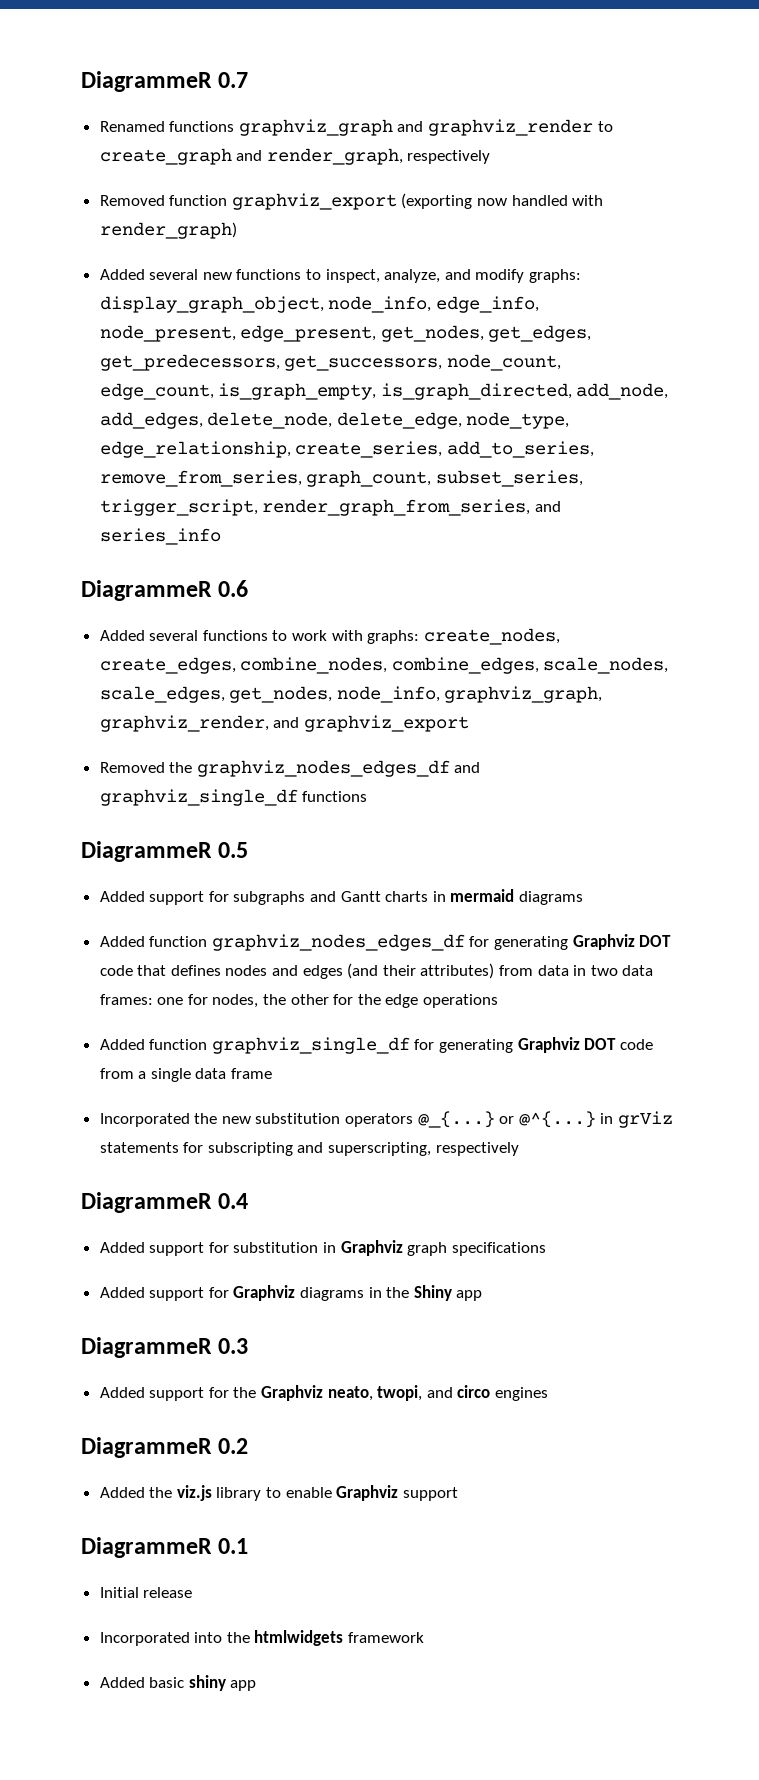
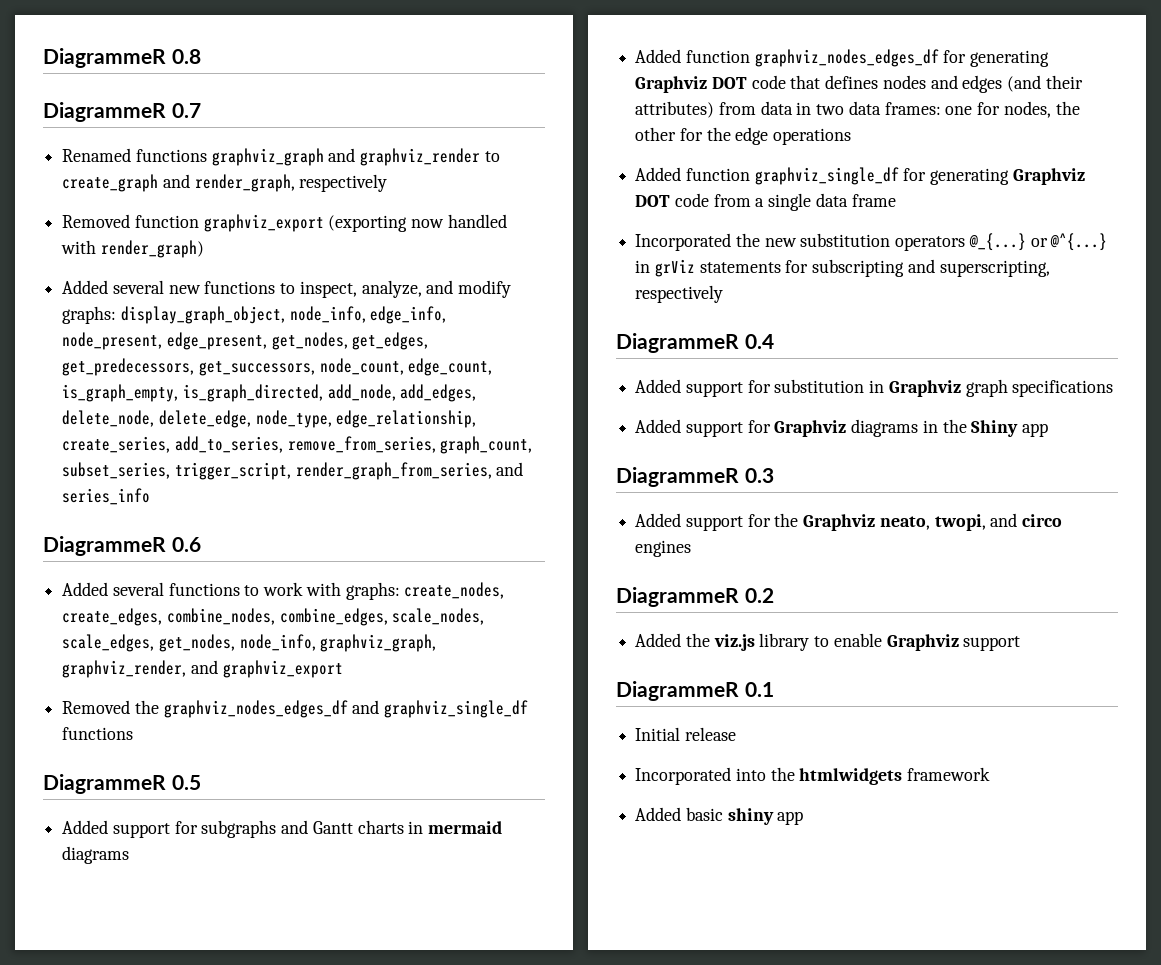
[81,71,212,92] DiagrammeR -> [43,48,201,68] [43,102,166,122] DiagrammeR 0.8 // DiagrammeR

